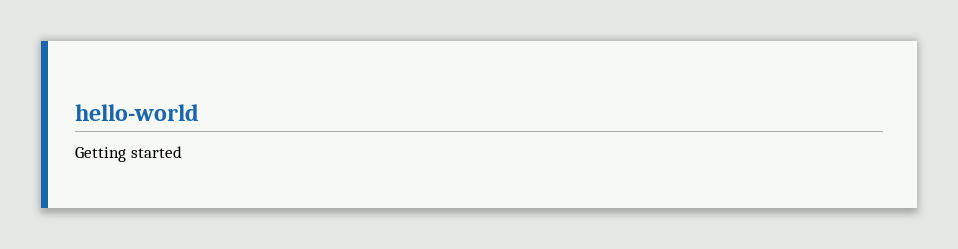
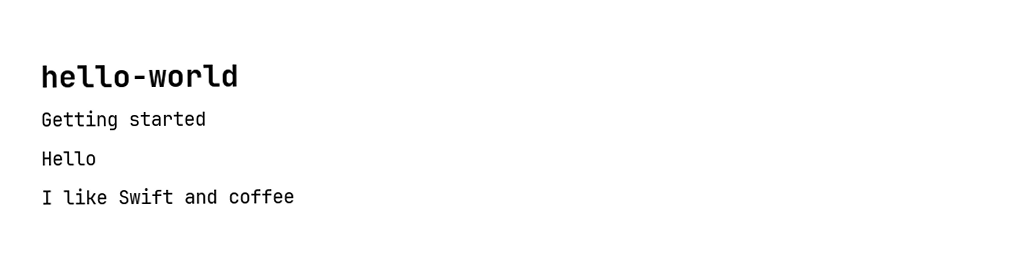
(182, 152) none -> [41,151,97,166] [41,187,295,205] // Hello // I like Swift and coffee

